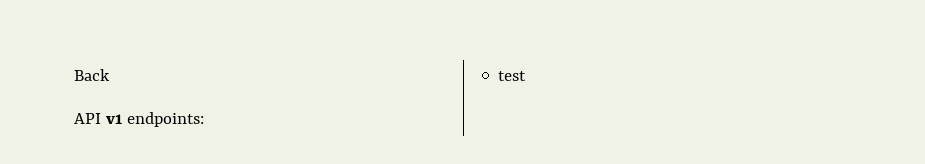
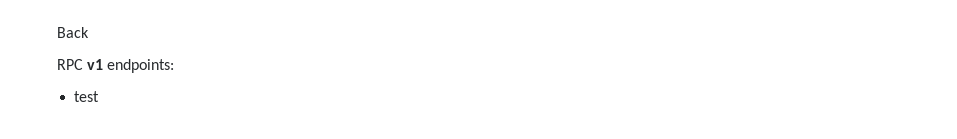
[74,113,101,124] API -> [57,59,83,70] RPC

